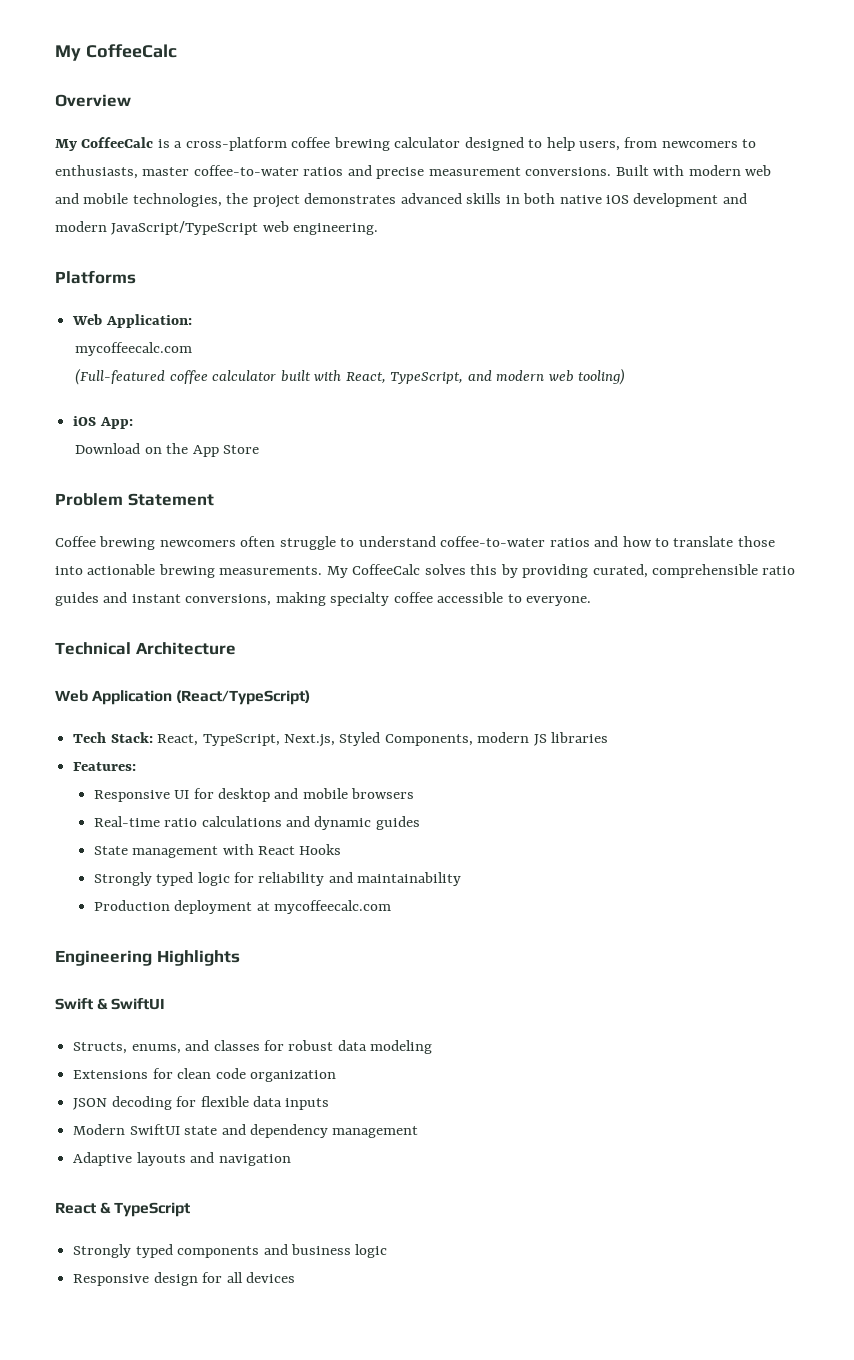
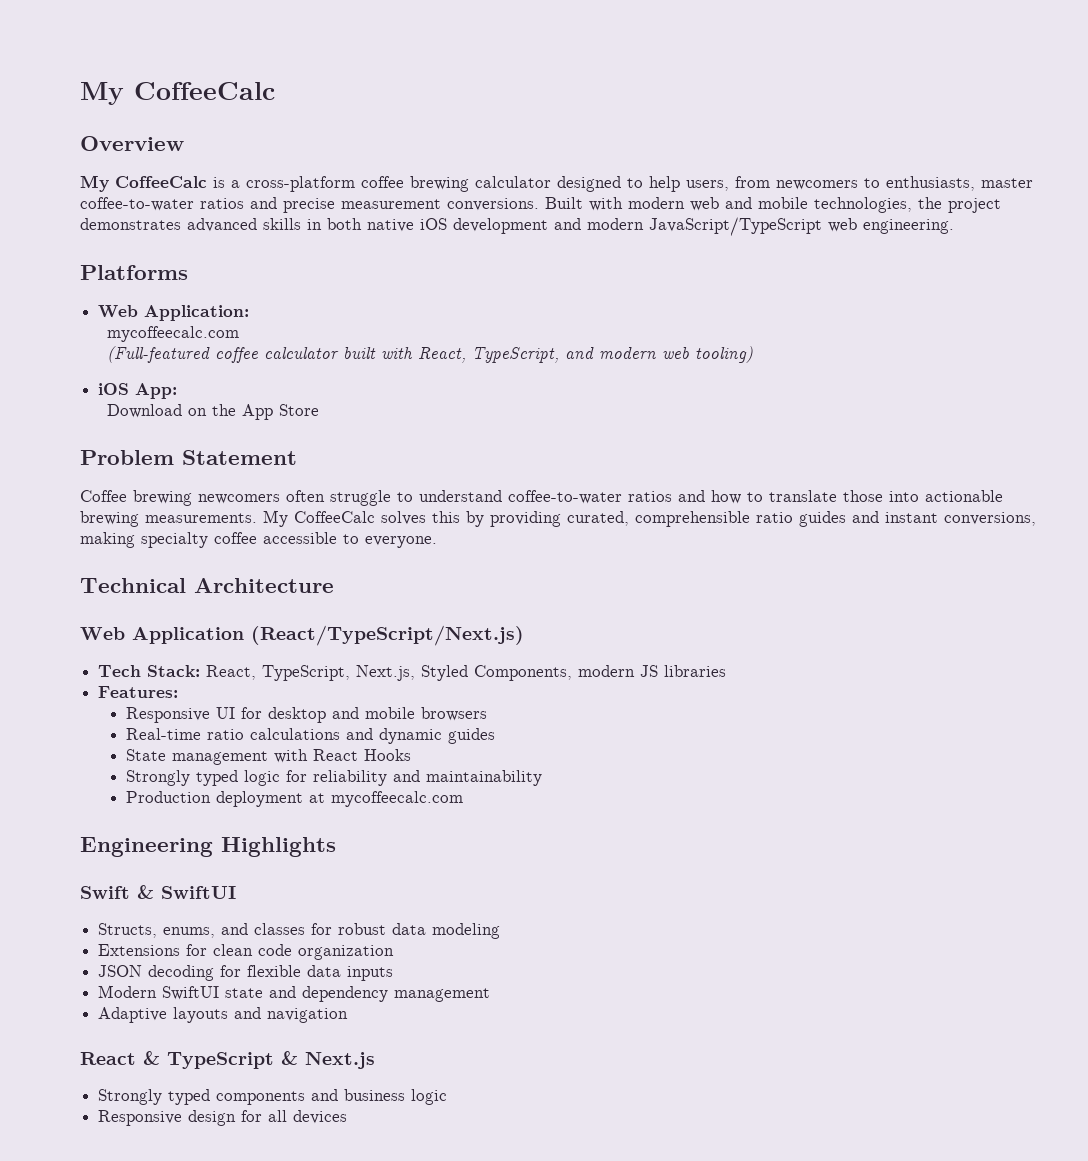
[176,690,311,705] (React/TypeScript) -> [251,625,524,646] (React/TypeScript/Next.js)
(191, 1209) none -> [281,1051,375,1069] & Next.js

